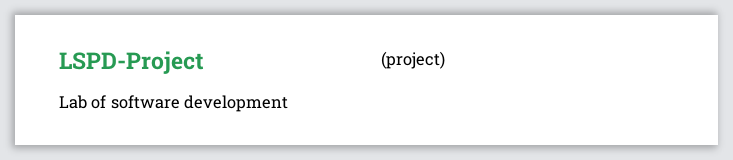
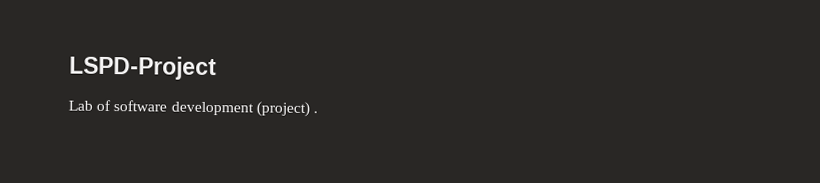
(445, 60) none -> [312,111,318,114] .

